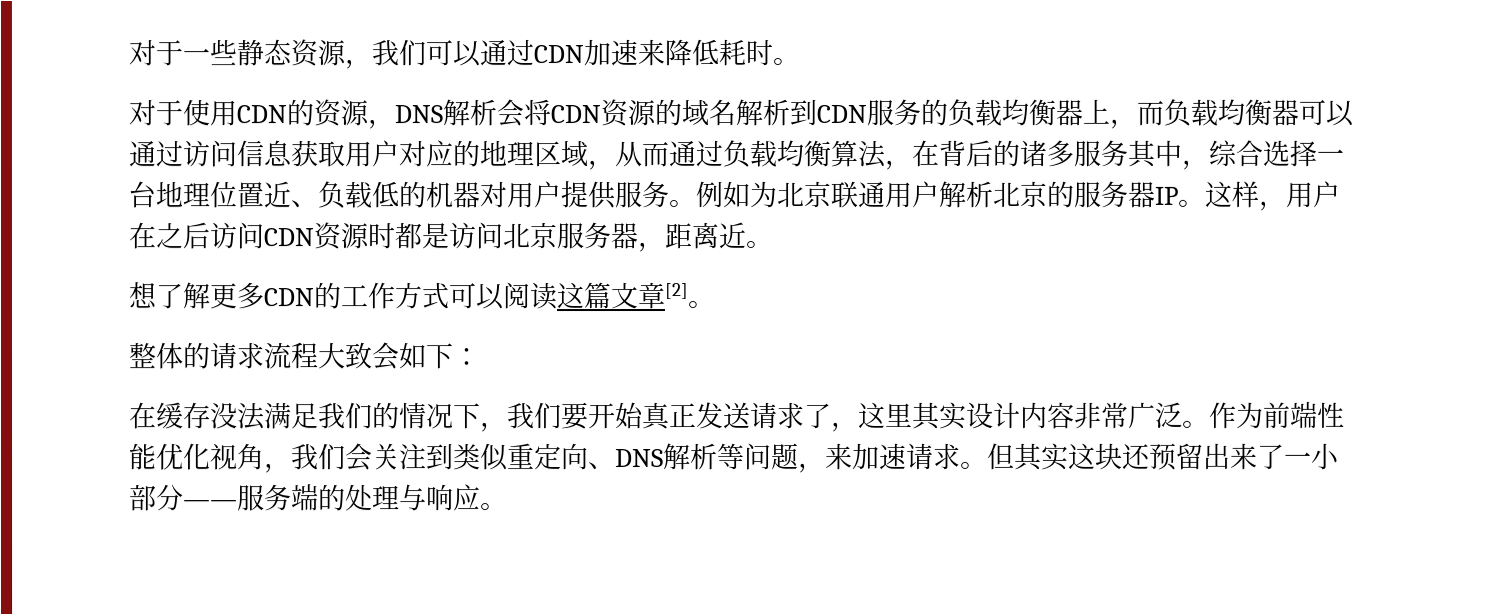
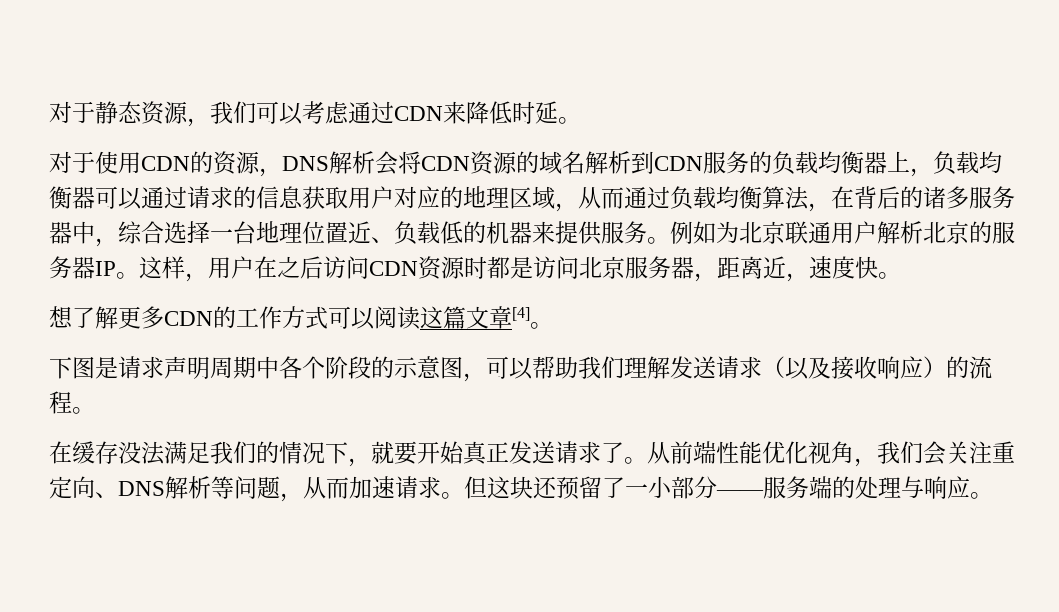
[128,39,237,67] 对于一些 -> [49,101,95,123] 对于
(481, 54) none -> [302,101,349,124] 考虑
[583,38,773,67] 加速来降低耗时 -> [443,101,558,124] 来降低时延
[1136,100,1164,126] 而 -> (933, 172) none
[182,140,237,168] 访问 -> [187,186,256,209] 请求的
[1127,139,1157,168] 其 -> [49,222,72,244] 器
[479,181,561,209] 对用户 -> [532,221,555,244] 来
(746, 236) none -> [786,256,878,282] ，速度快
[664,283,688,300] [687,301,716,309] [129,342,481,371] [2]。 // 整体的请求流程大致会如下： -> [512,307,530,321] [530,322,553,329] [49,356,992,382] [49,391,95,414] [4]。 // 下图是请求声明周期中各个阶段的示意图，可以帮助我们理解发送请求（以及接收响应）的流程。
[507,402,562,430] 我们 -> [371,441,394,464] 就
[831,401,1264,432] ，这里其实设计内容非常广泛。作为 -> [624,442,670,464] 。从
[426,443,509,472] 到类似 -> (992, 452) none
[825,442,853,470] 来 -> [303,477,349,499] 从而
[1014,442,1069,471] 其实 -> (487, 487) none
[1203,442,1258,470] 出来 -> (602, 487) none

